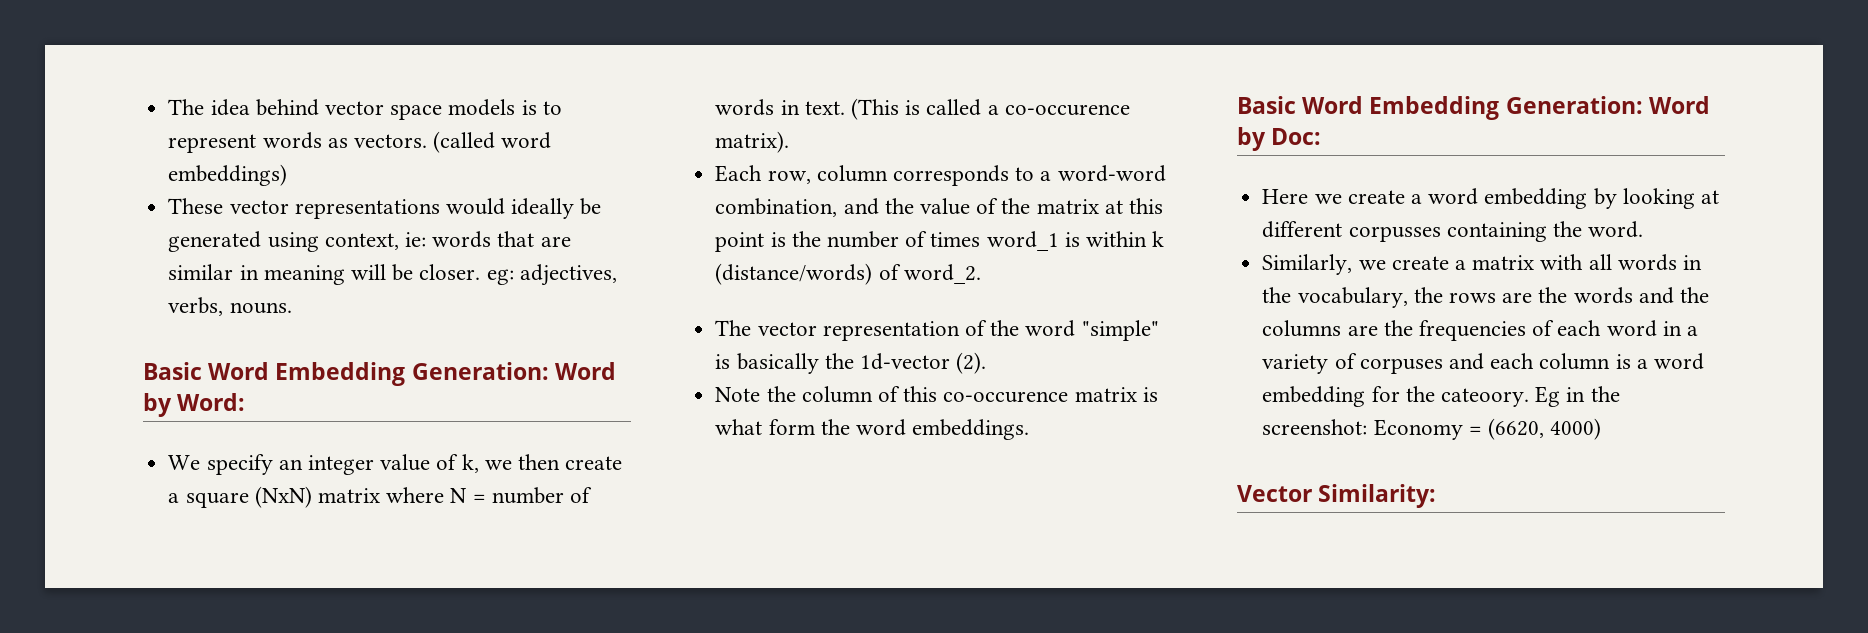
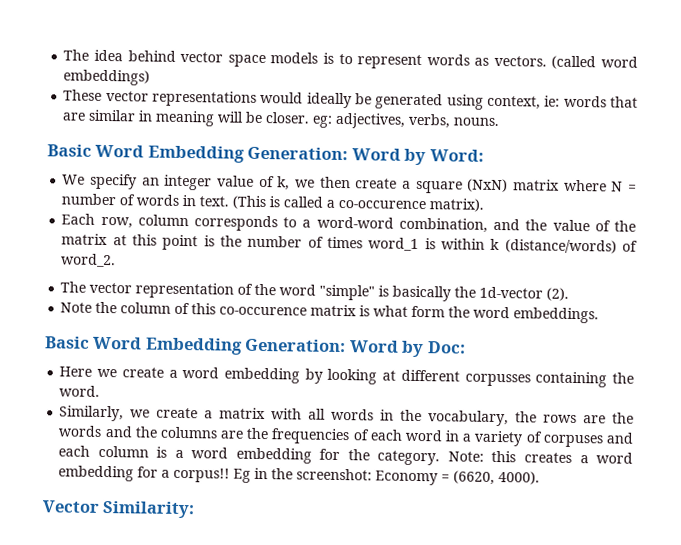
[1440,388,1529,407] cateoory. -> [377,450,633,466] [58,465,231,483] category. Note: this creates a word embedding for a corpus!!
[1550,418,1602,440] 4000) -> [498,471,541,485] 4000).

